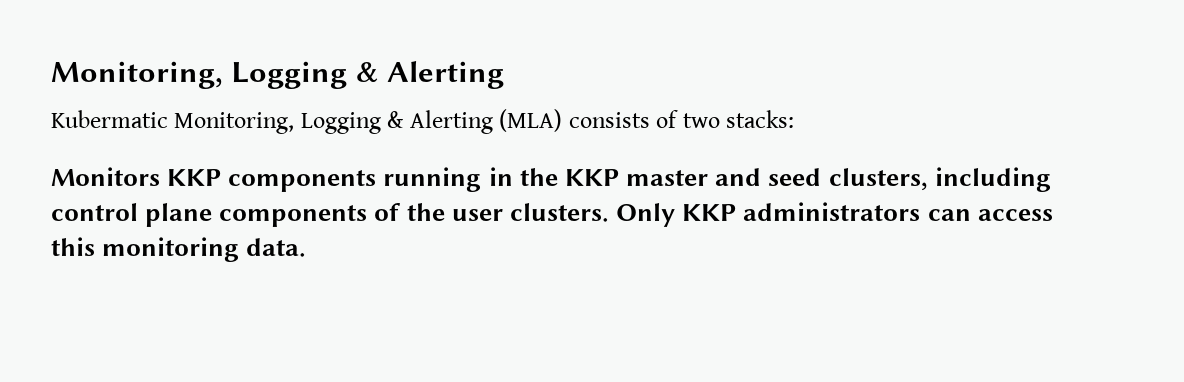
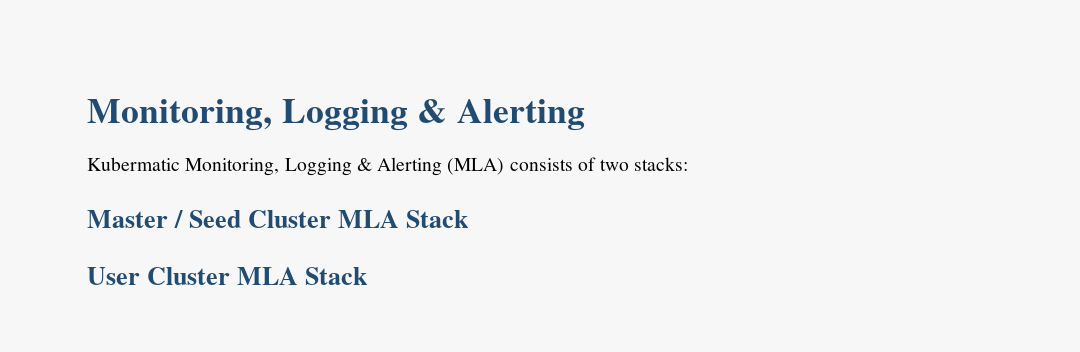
[51,167,1051,192] [51,202,1053,227] [51,237,307,262] Monitors KKP components running in the KKP master and seed clusters, including control plane components of the user clusters. Only KKP administrators can access this monitoring data. -> [87,210,470,228] [87,267,369,285] Master / Seed Cluster MLA Stack // User Cluster MLA Stack

